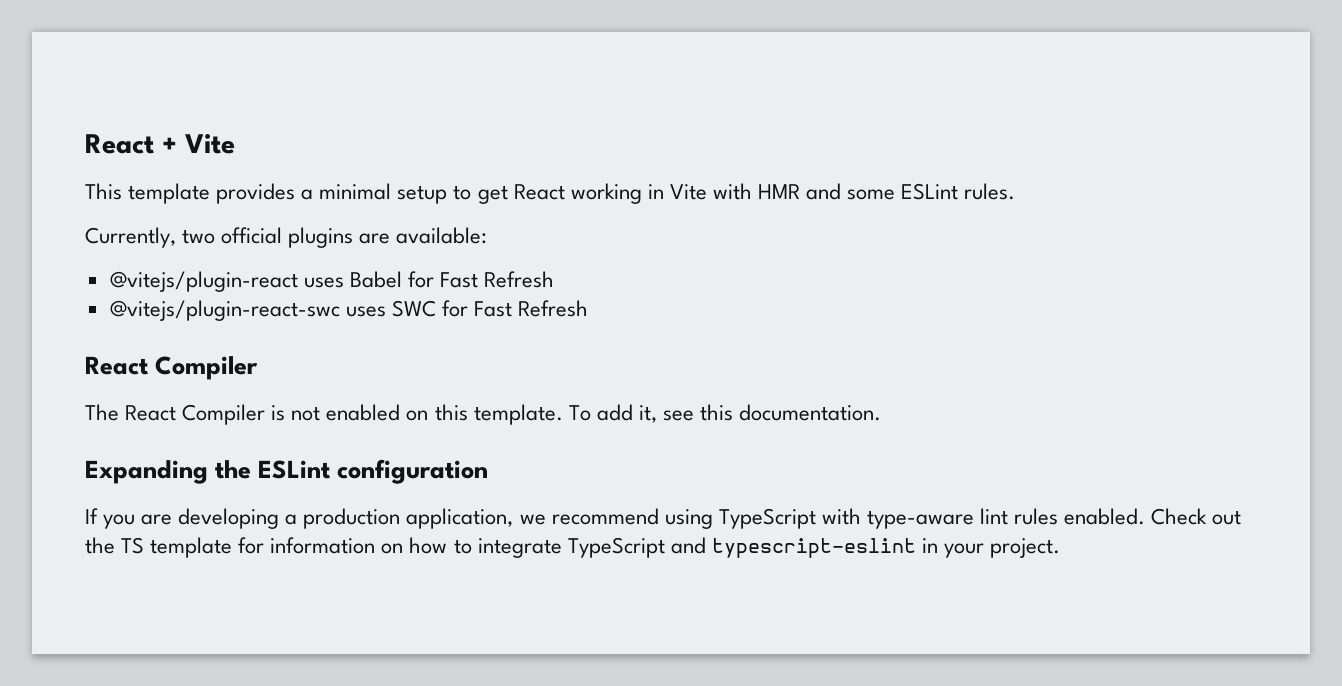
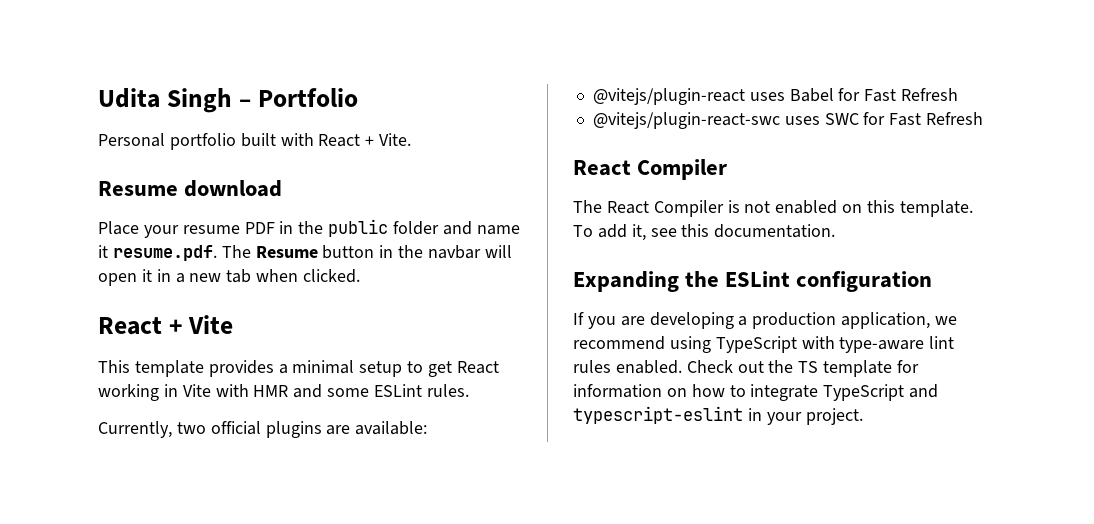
(85, 144) none -> [98,88,358,113] [98,133,412,150] [98,180,283,197] [98,219,520,238] [98,245,512,261] [98,269,361,286] Udita Singh – Portfolio // Personal portfolio built with React + Vite. // Resume download // Place your resume PDF in the public folder and name it resume.pdf. The Resume button in the navbar will open it in a new tab when clicked. //

